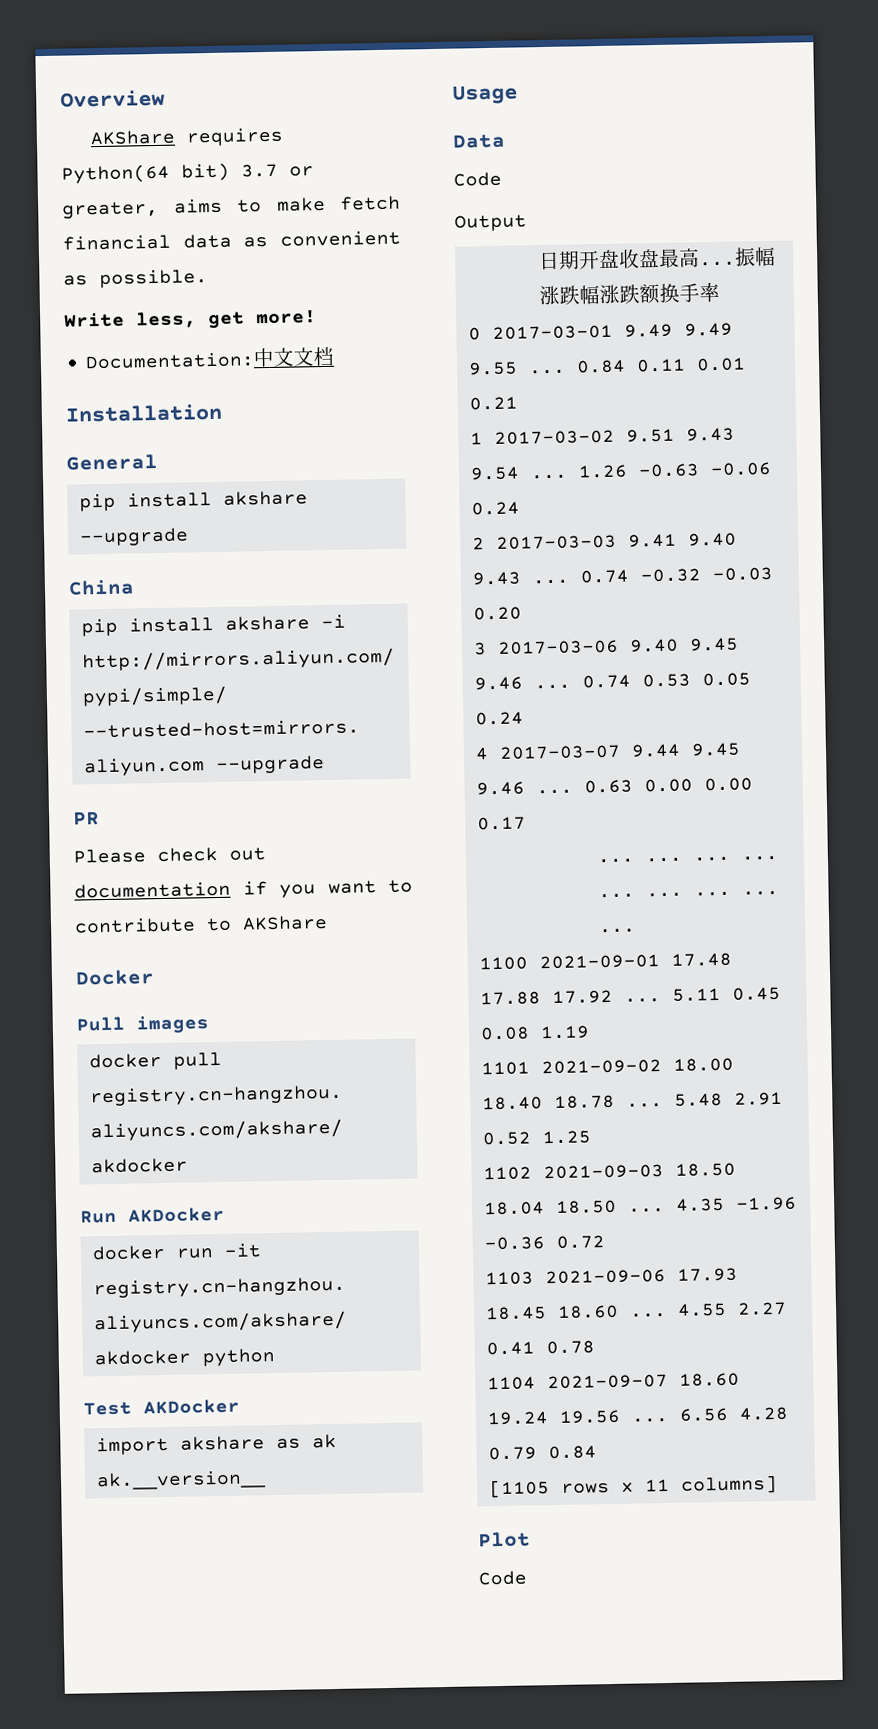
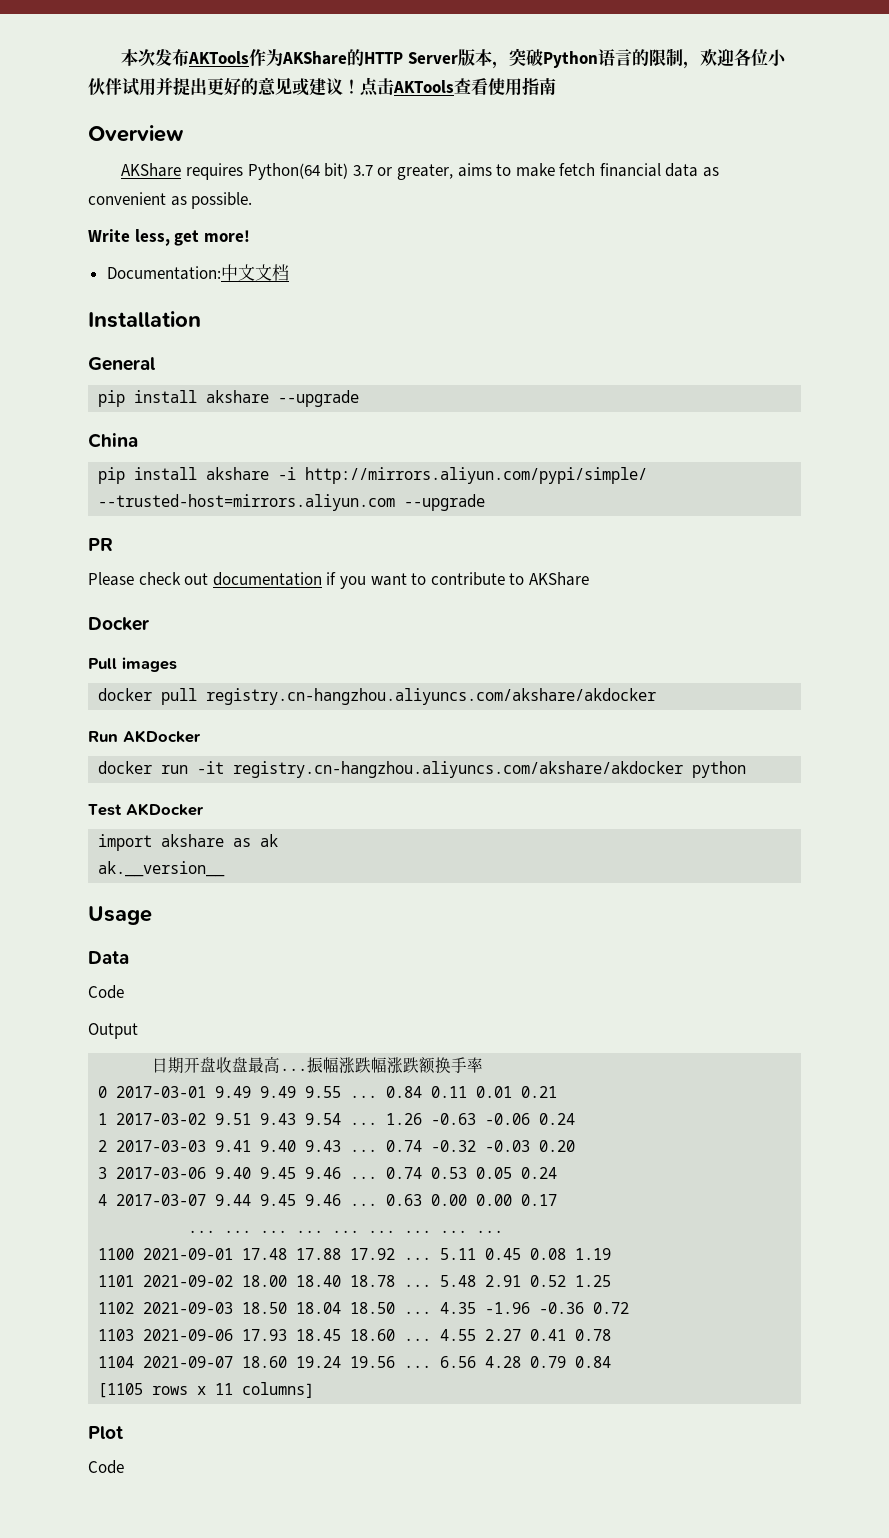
(60, 98) none -> [121,48,787,69] [88,77,556,97] 本次发布AKTools作为AKShare的HTTP Server版本，突破Python语言的限制，欢迎各位小伙伴试用并提出更好的意见或建议！点击AKTools查看使用指南 //

